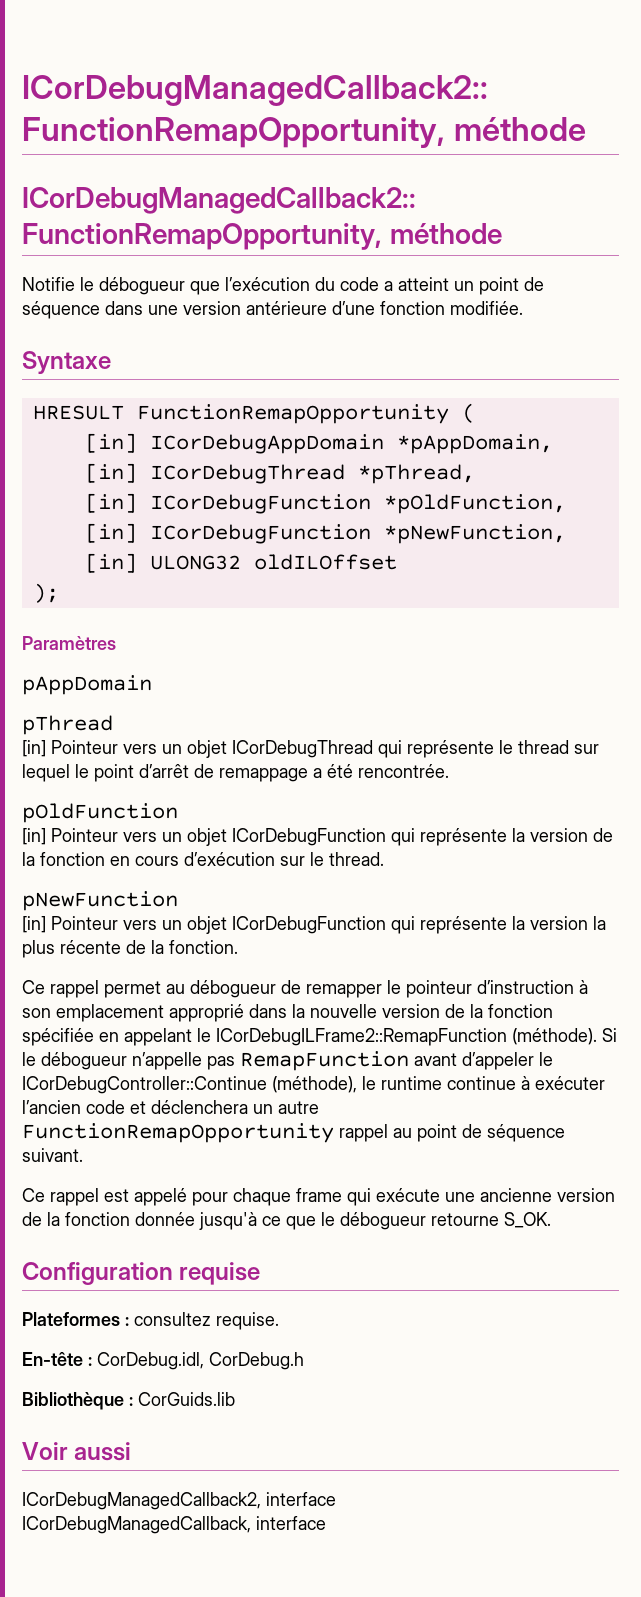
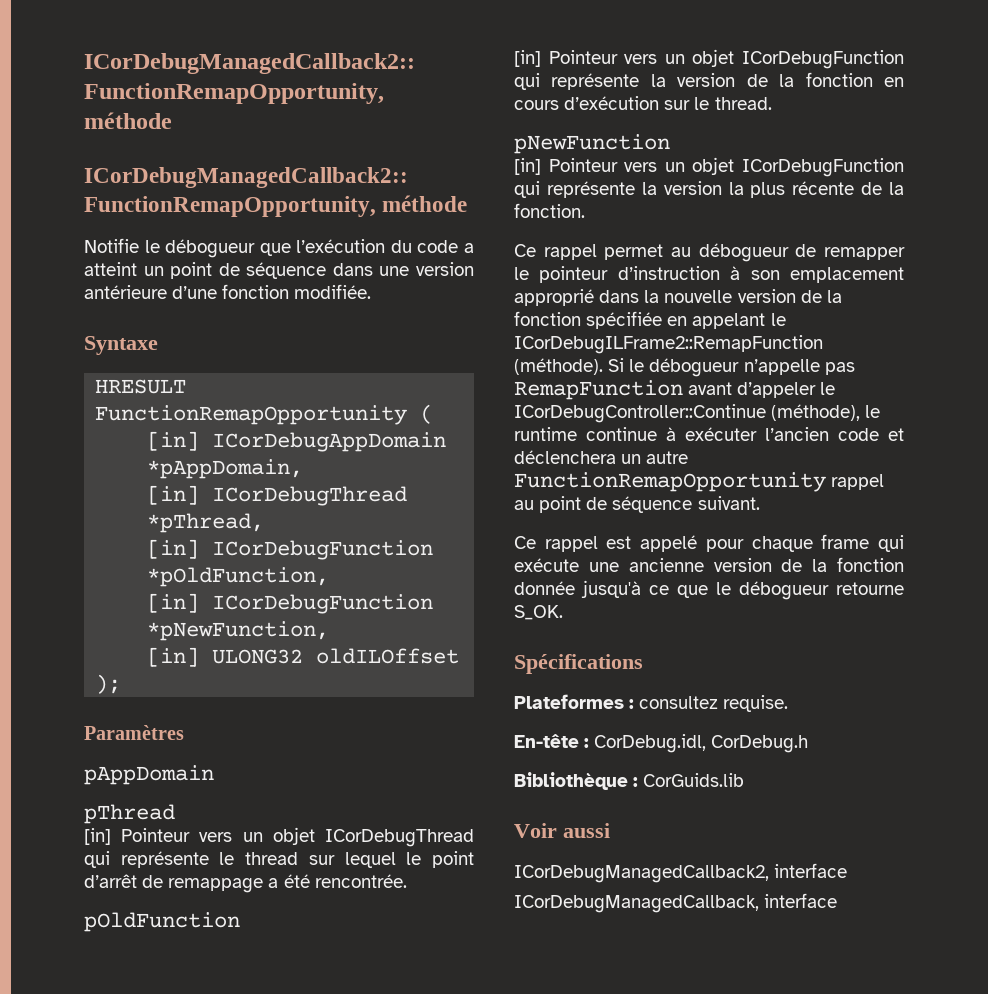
[22,1262,261,1285] Configuration requise -> [514,654,643,674] Spécifications

